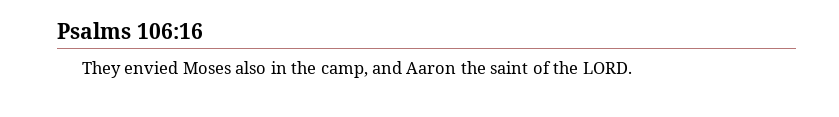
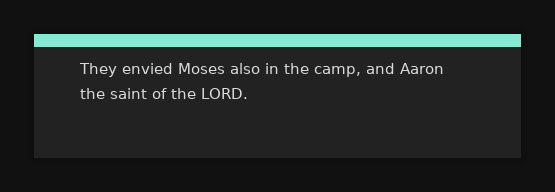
[57,22,203,39] Psalms 106:16 // -> (79, 70) none

